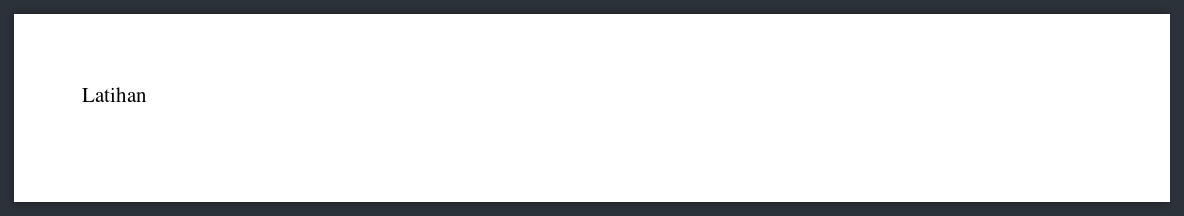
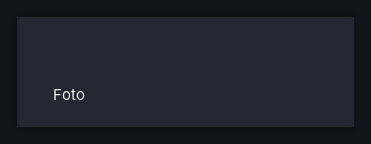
[82,87,147,102] Latihan -> [53,89,85,100] Foto

